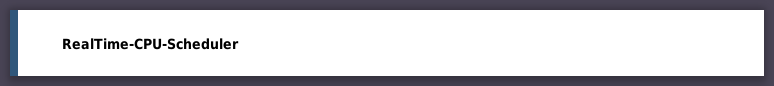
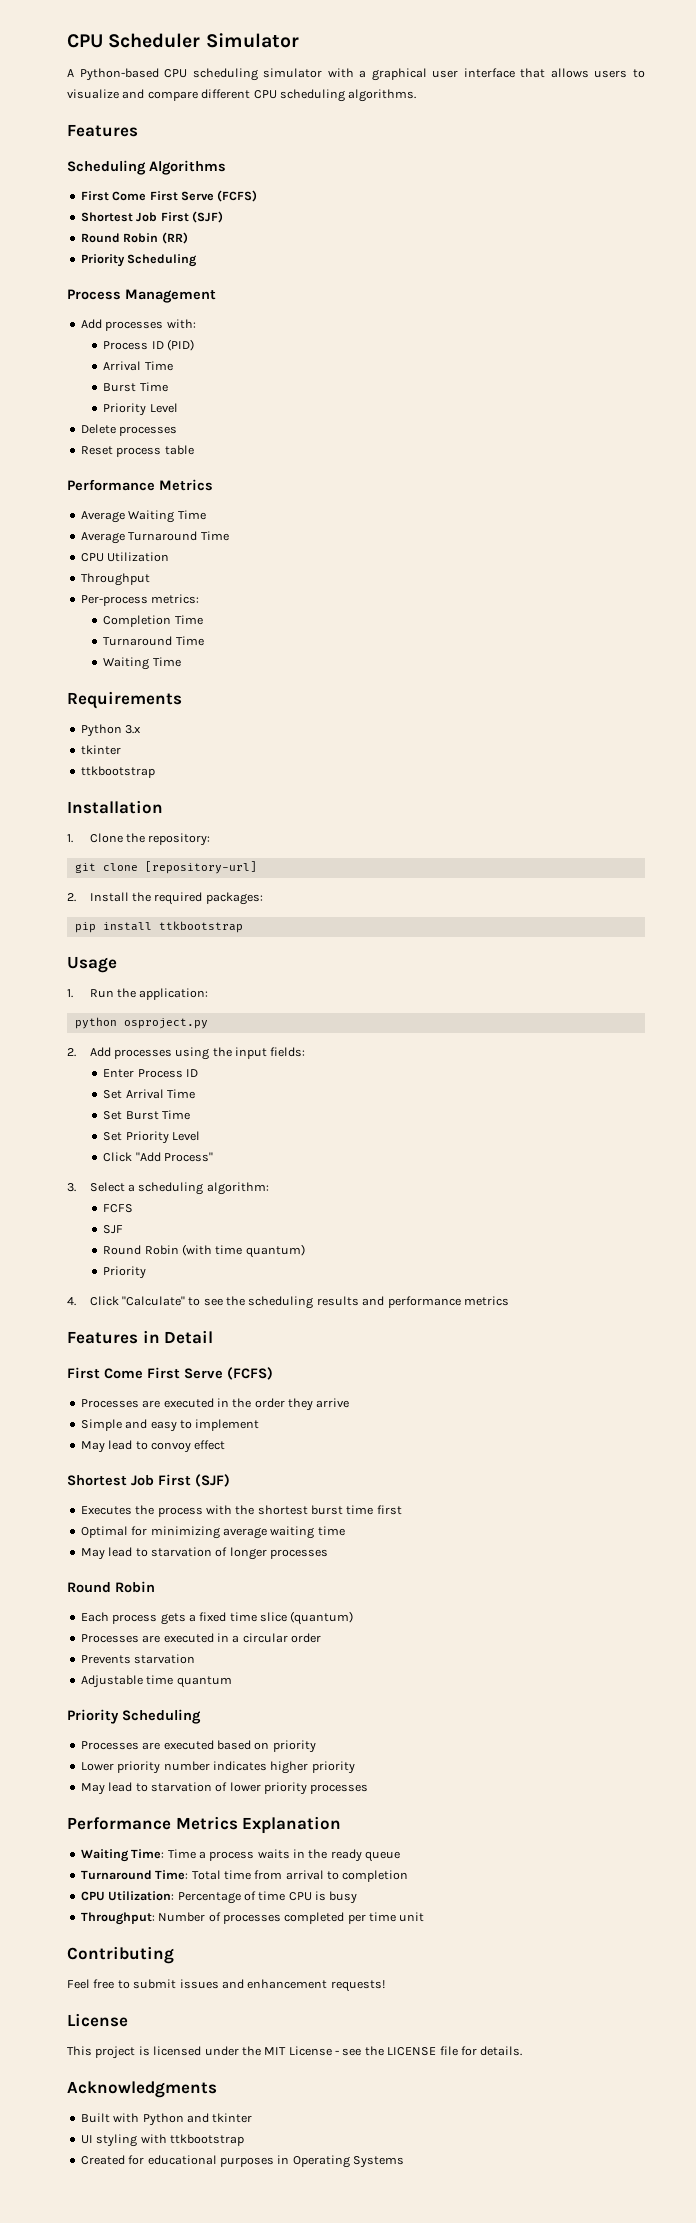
[62,38,239,50] RealTime-CPU-Scheduler -> [67,33,299,48] [67,68,645,81] [67,89,417,102] [67,124,138,137] [67,160,226,175] [80,190,258,202] [80,211,223,223] [80,232,188,244] [80,254,198,267] [67,289,216,303] [80,319,196,331] [103,339,195,351] [103,361,173,371] [103,382,168,392] [103,403,178,416] [80,424,178,436] [80,445,194,457] [67,479,213,491] [80,510,206,523] [80,531,229,544] [80,552,170,562] [80,573,150,586] [80,594,200,606] [103,615,203,627] [103,636,204,646] [103,657,181,670] [67,691,182,709] [80,724,142,737] [80,745,121,755] [80,766,155,778] [67,800,163,814] [67,833,211,846] [74,861,257,874] [67,892,263,905] [74,921,243,933] [67,956,117,973] [67,988,209,1000] [74,1017,208,1029] [67,1047,306,1060] [103,1069,199,1078] [103,1089,196,1099] [103,1110,191,1120] [103,1131,201,1144] [103,1152,214,1162] [67,1182,269,1195] [103,1204,134,1213] [103,1225,124,1234] [103,1244,305,1258] [103,1266,147,1279] [67,1296,509,1309] [67,1330,214,1344] [67,1367,273,1380] [80,1398,350,1411] [80,1419,260,1432] [80,1440,226,1453] [67,1474,230,1487] [80,1505,402,1517] [80,1526,345,1539] [80,1547,328,1560] [67,1581,155,1593] [80,1611,354,1625] [80,1633,321,1643] [80,1654,196,1664] [80,1675,232,1688] [67,1709,201,1724] [80,1740,316,1753] [80,1761,355,1774] [80,1782,369,1795] [67,1816,342,1834] [80,1849,401,1862] [80,1870,409,1882] [80,1891,358,1904] [80,1912,425,1925] [67,1946,174,1964] [67,1979,385,1992] [67,2013,128,2027] [67,2046,523,2059] [67,2081,217,2098] [80,2113,253,2126] [80,2134,244,2147] [80,2155,404,2168] CPU Scheduler Simulator // A Python-based CPU scheduling simulator with a graphical user interface that allows users to visualize and compare different CPU scheduling algorithms. // Features // Scheduling Algorithms // First Come First Serve (FCFS) // Shortest Job First (SJF) // Round Robin (RR) // Priority Scheduling // Process Management // Add processes with: // Process ID (PID) // Arrival Time // Burst Time // Priority Level // Delete processes // Reset process table // Performance Metrics // Average Waiting Time // Average Turnaround Time // CPU Utilization // Throughput // Per-process metrics: // Completion Time // Turnaround Time // Waiting Time // Requirements // Python 3.x // tkinter // ttkbootstrap // Installation // 1. Clone the repository: // git clone [repository-url] // 2. Install the required packages: // pip install ttkbootstrap // Usage // 1. Run the application: // python osproject.py // 2. Add processes using the input fields: // Enter Process ID // Set Arrival Time // Set Burst Time // Set Priority Level // Click "Add Process" // 3. Select a scheduling algorithm: // FCFS // SJF // Round Robin (with time quantum) // Priority // 4. Click "Calculate" to see the scheduling results and performance metrics // Features in Detail // First Come First Serve (FCFS) // Processes are executed in the order they arrive // Simple and easy to implement // May lead to convoy effect // Shortest Job First (SJF) // Executes the process with the shortest burst time first // Optimal for minimizing average waiting time // May lead to starvation of longer processes // Round Robin // Each process gets a fixed time slice (quantum) // Processes are executed in a circular order // Prevents starvation // Adjustable time quantum // Priority Scheduling // Processes are executed based on priority // Lower priority number indicates higher priority // May lead to starvation of lower priority processes // Performance Metrics Explanation // Waiting Time: Time a process waits in the ready queue // Turnaround Time: Total time from arrival to completion // CPU Utilization: Percentage of time CPU is busy // Throughput: Number of processes completed per time unit // Contributing // Feel free to submit issues and enhancement requests! // License // This project is licensed under the MIT License - see the LICENSE file for details. // Acknowledgments // Built with Python and tkinter // UI styling with ttkbootstrap // Created for educational purposes in Operating Systems

